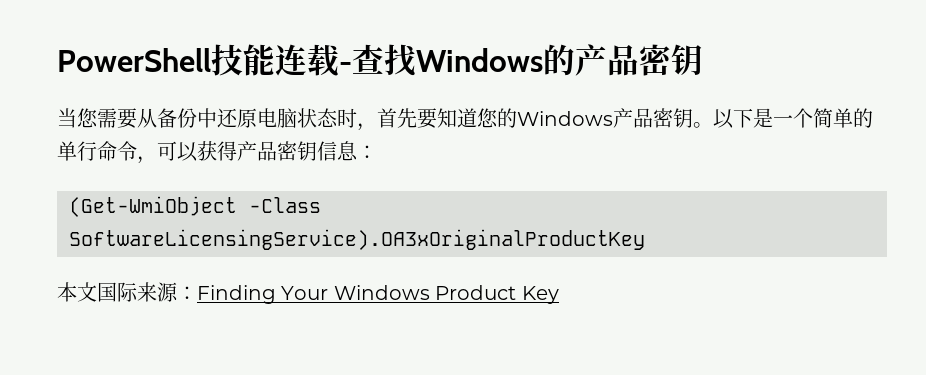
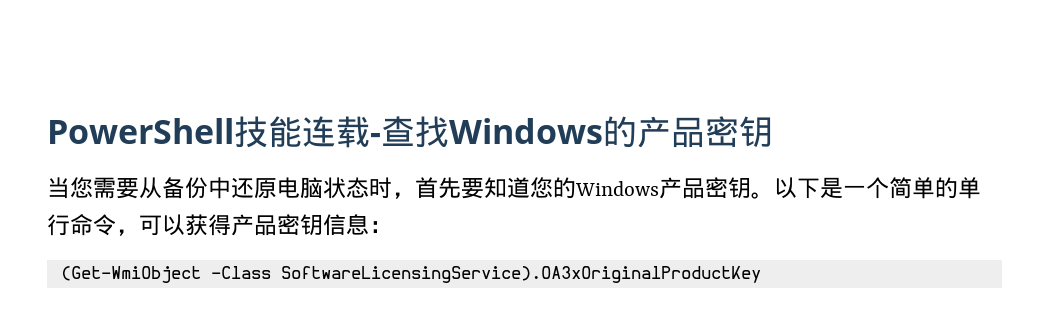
[57,282,559,304] // 本文国际来源：Finding Your Windows Product Key -> (761, 274) none

